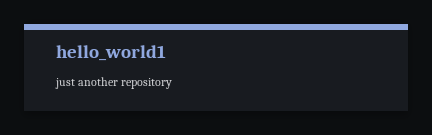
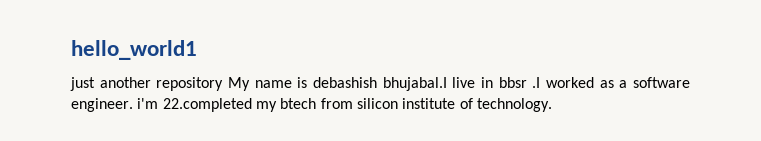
(173, 83) none -> [228,77,690,91] [71,98,552,112] My name is debashish bhujabal.I live in bbsr .I worked as a software engineer. i'm 22.completed my btech from silicon institute of technology.

